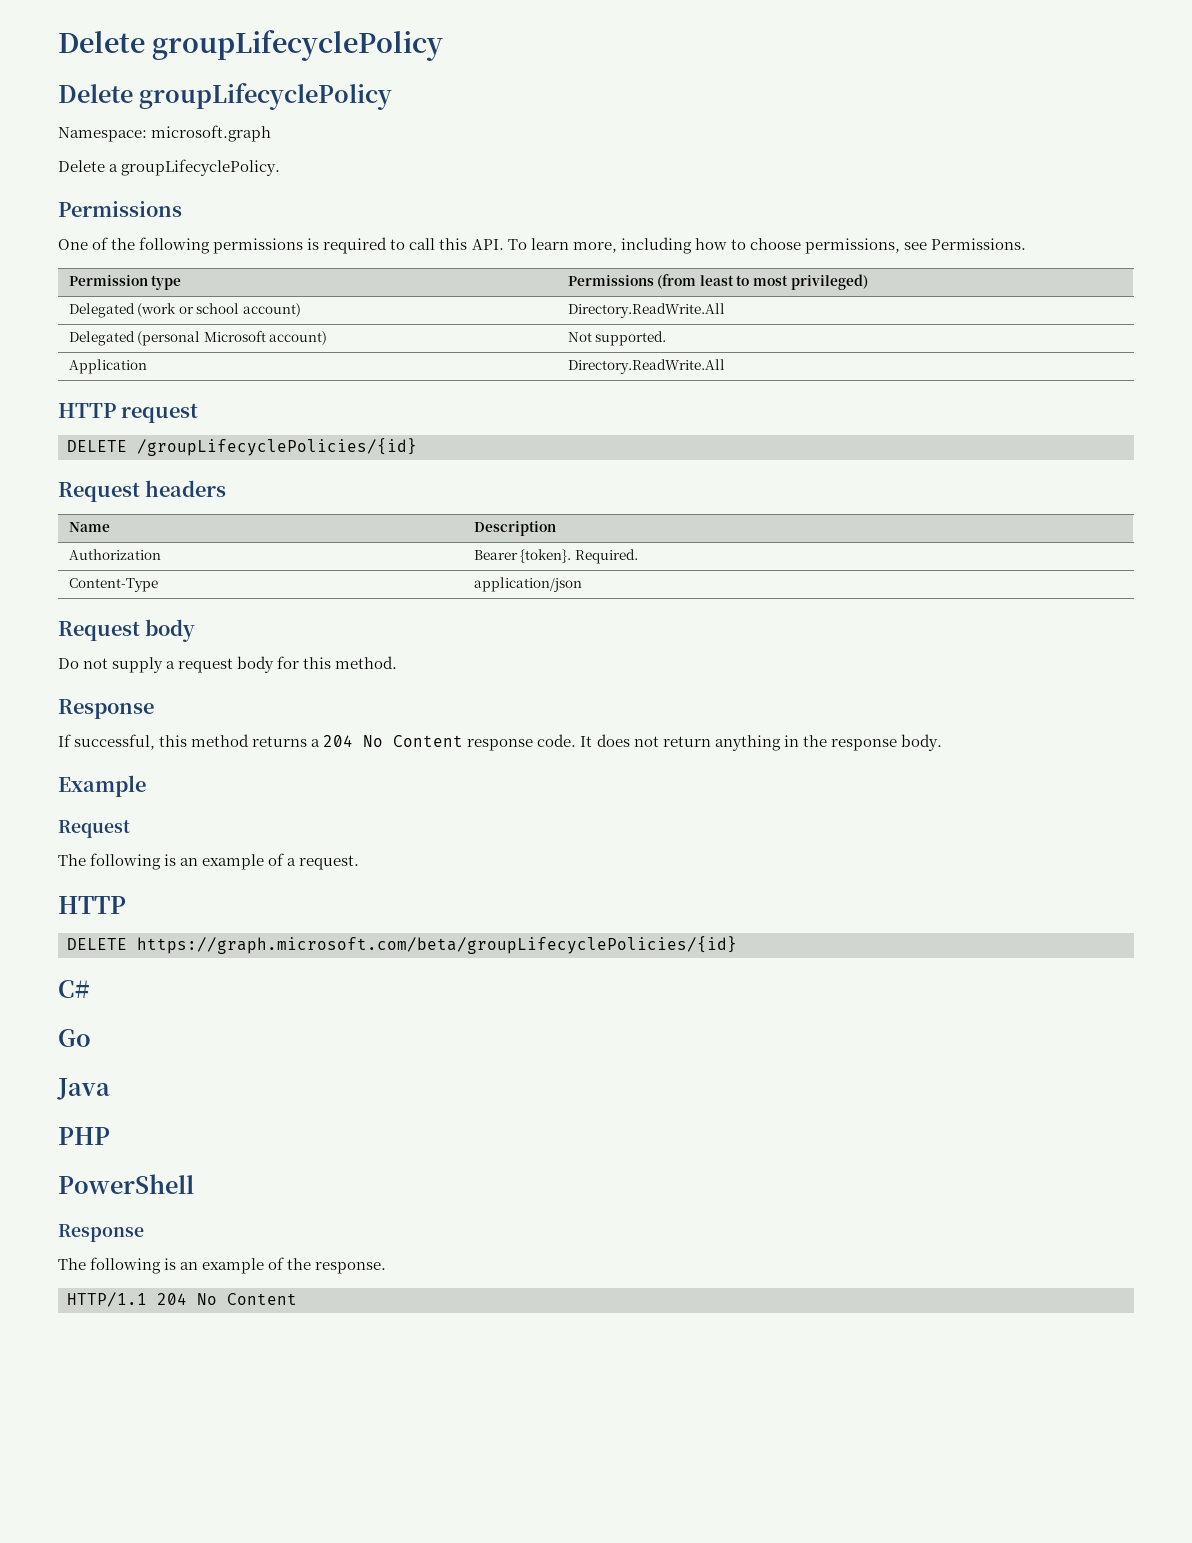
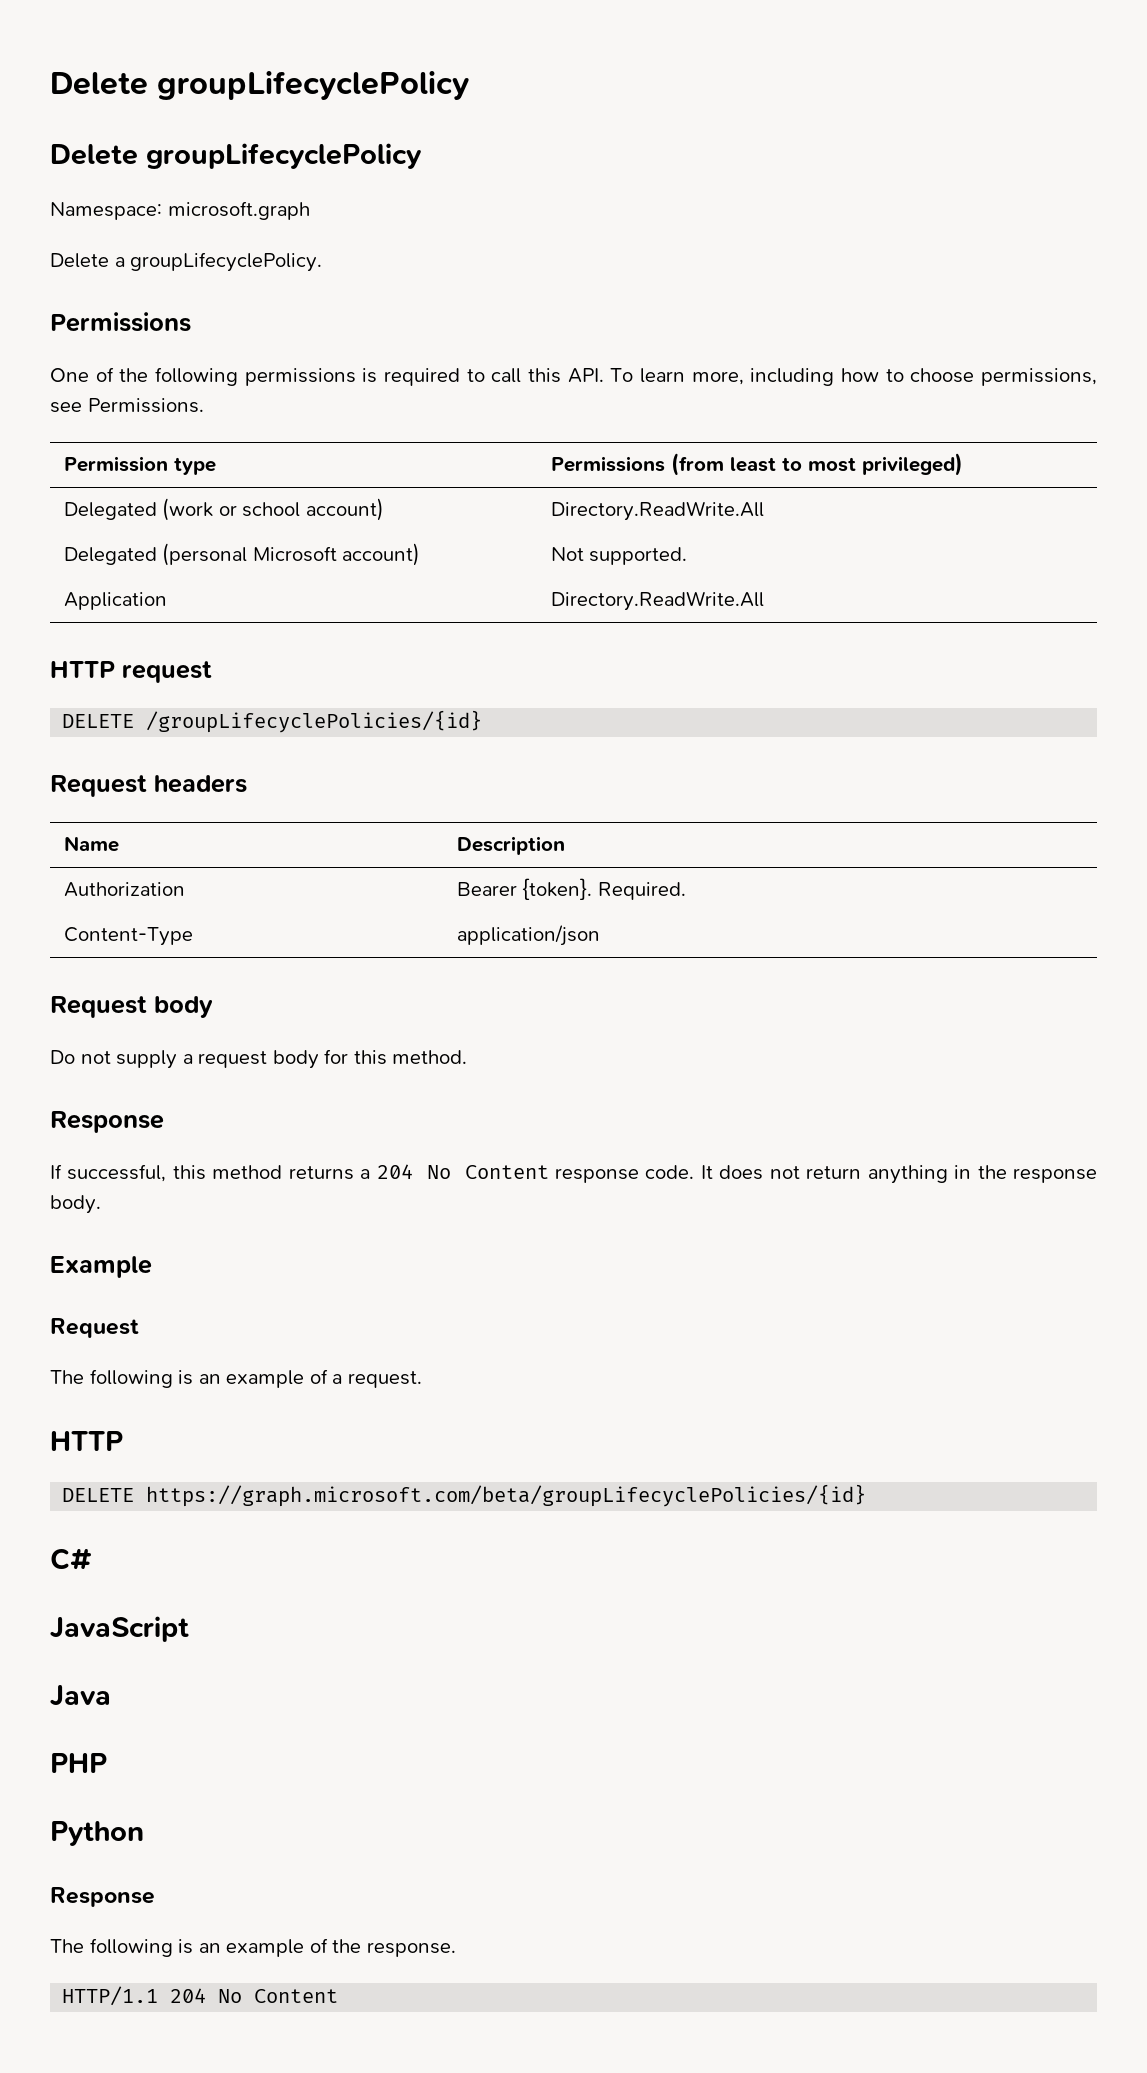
[58,1029,91,1047] Go -> [50,1616,189,1642] JavaScript
[58,1174,194,1194] PowerShell -> [50,1821,144,1846] Python

